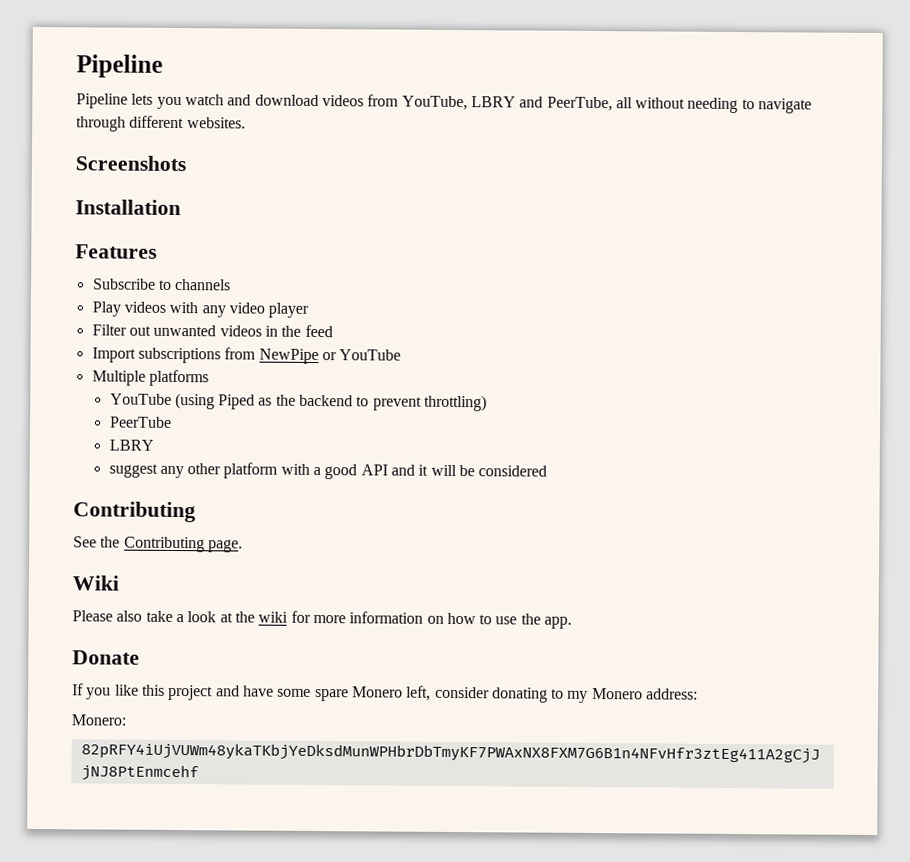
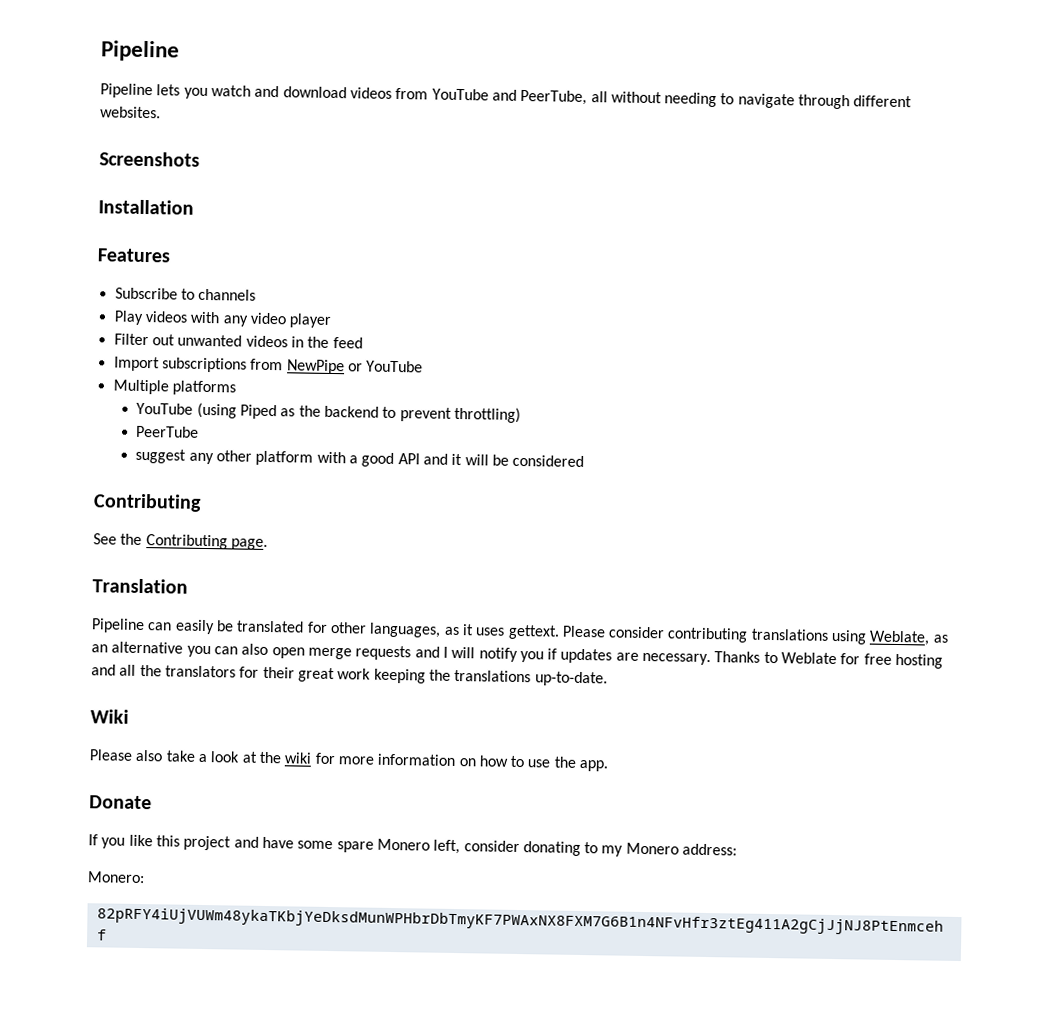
[401,95,516,111] YouTube, LBRY -> [431,88,489,101] YouTube
[108,439,154,451] // LBRY -> (200, 431) none
(243, 546) none -> [92,578,188,594] [91,618,948,646] [91,641,944,669] [91,664,608,687] // Translation // Pipeline can easily be translated for other languages, as it uses gettext. Please consider contributing translations using Weblate, as an alternative you can also open merge requests and I will notify you if updates are necessary. Thanks to Weblate for free hosting and all the translators for their great work keeping the translations up-to-date.

